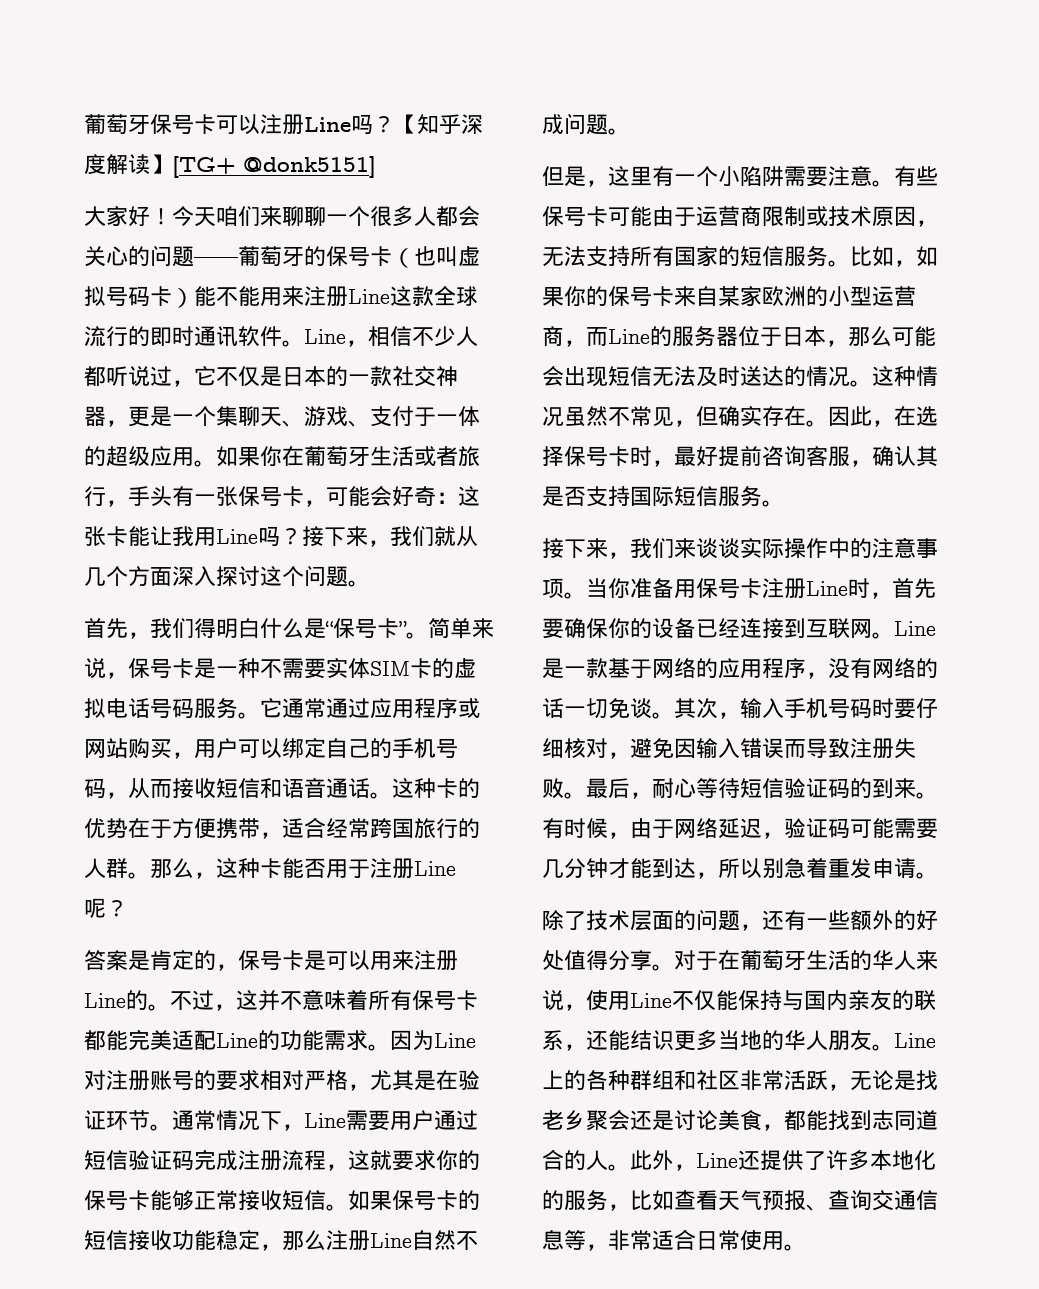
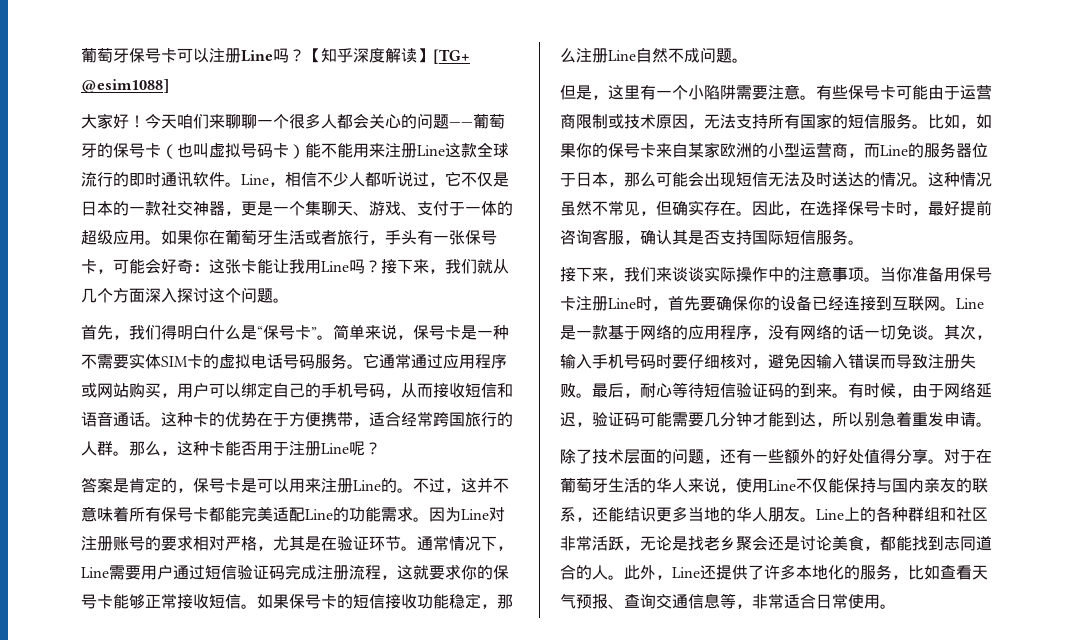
[243,156,376,178] @donk5151] -> [81,79,169,93] @esim1088]

